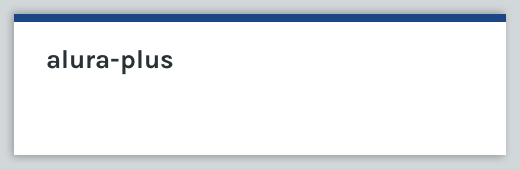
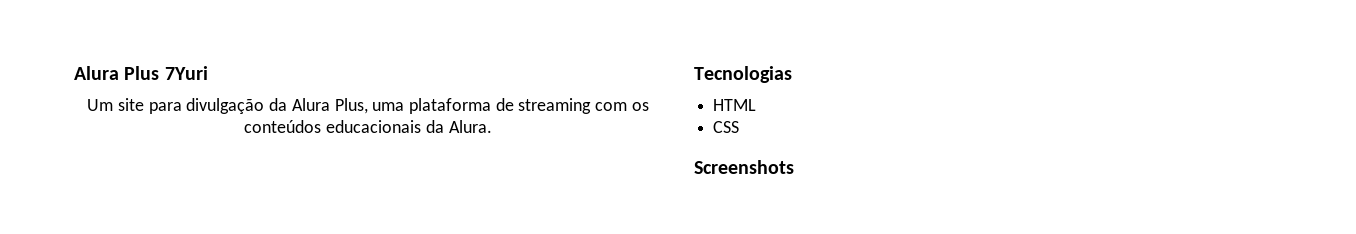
[46,50,174,75] alura-plus -> [74,66,208,80] [87,98,649,114] [244,120,492,133] [694,66,792,83] [713,99,757,111] [713,121,740,133] [694,160,794,174] Alura Plus 7Yuri // Um site para divulgação da Alura Plus, uma plataforma de streaming com os conteúdos educacionais da Alura. // Tecnologias // HTML // CSS // Screenshots

